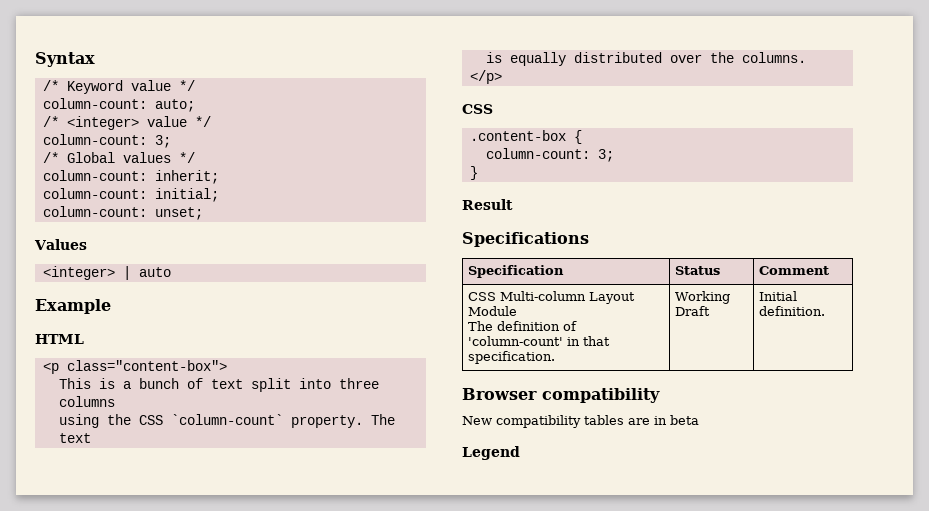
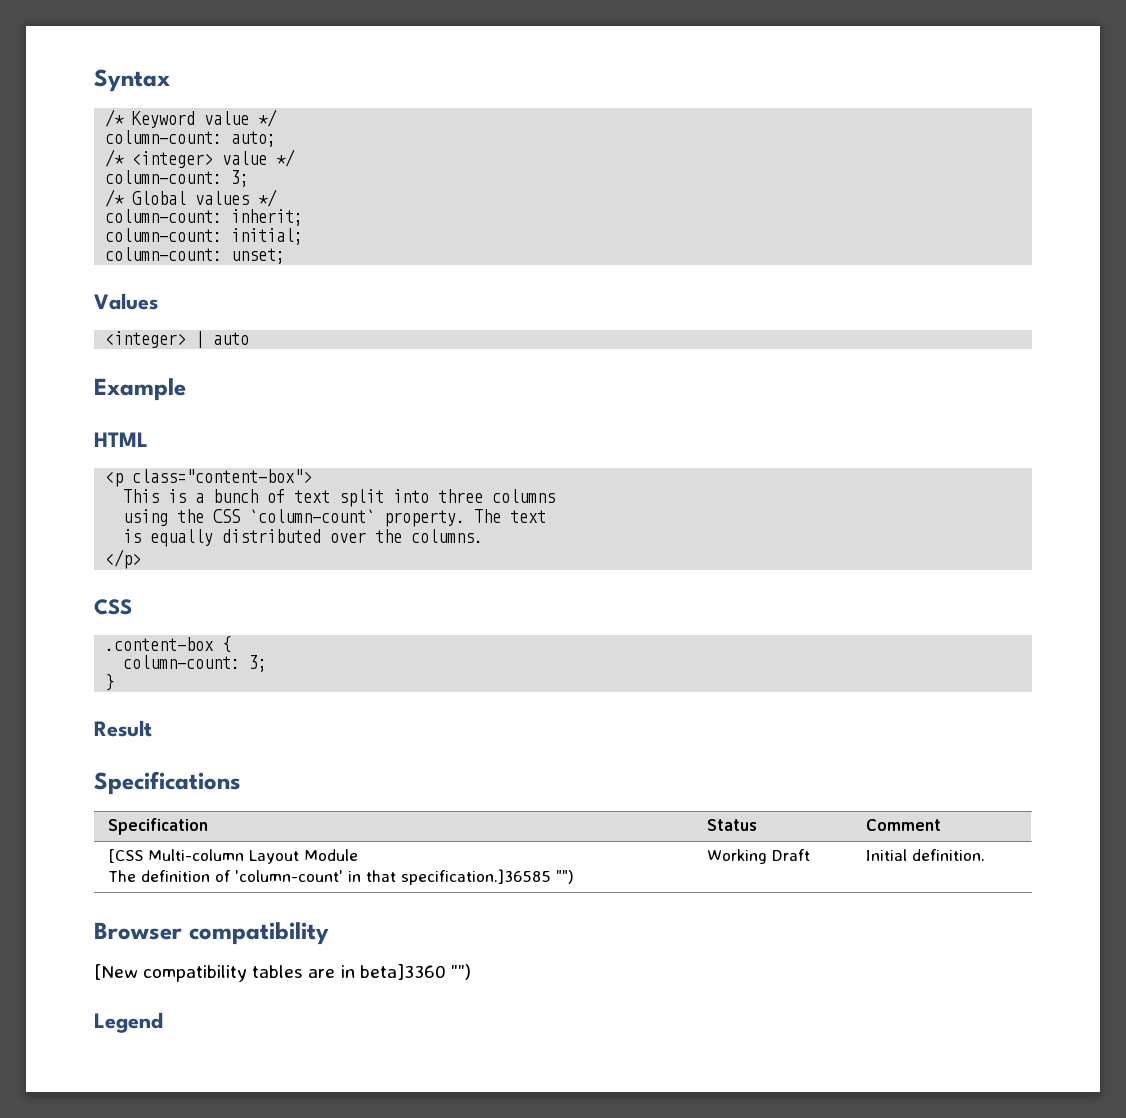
[468,292,497,301] CSS -> [108,849,144,863] [CSS
[468,351,556,364] specification. -> [401,869,575,885] specification.]36585 "")
[462,416,492,425] New -> [94,964,138,980] [New
[670,415,699,425] beta -> [359,964,471,980] beta]3360 "")

